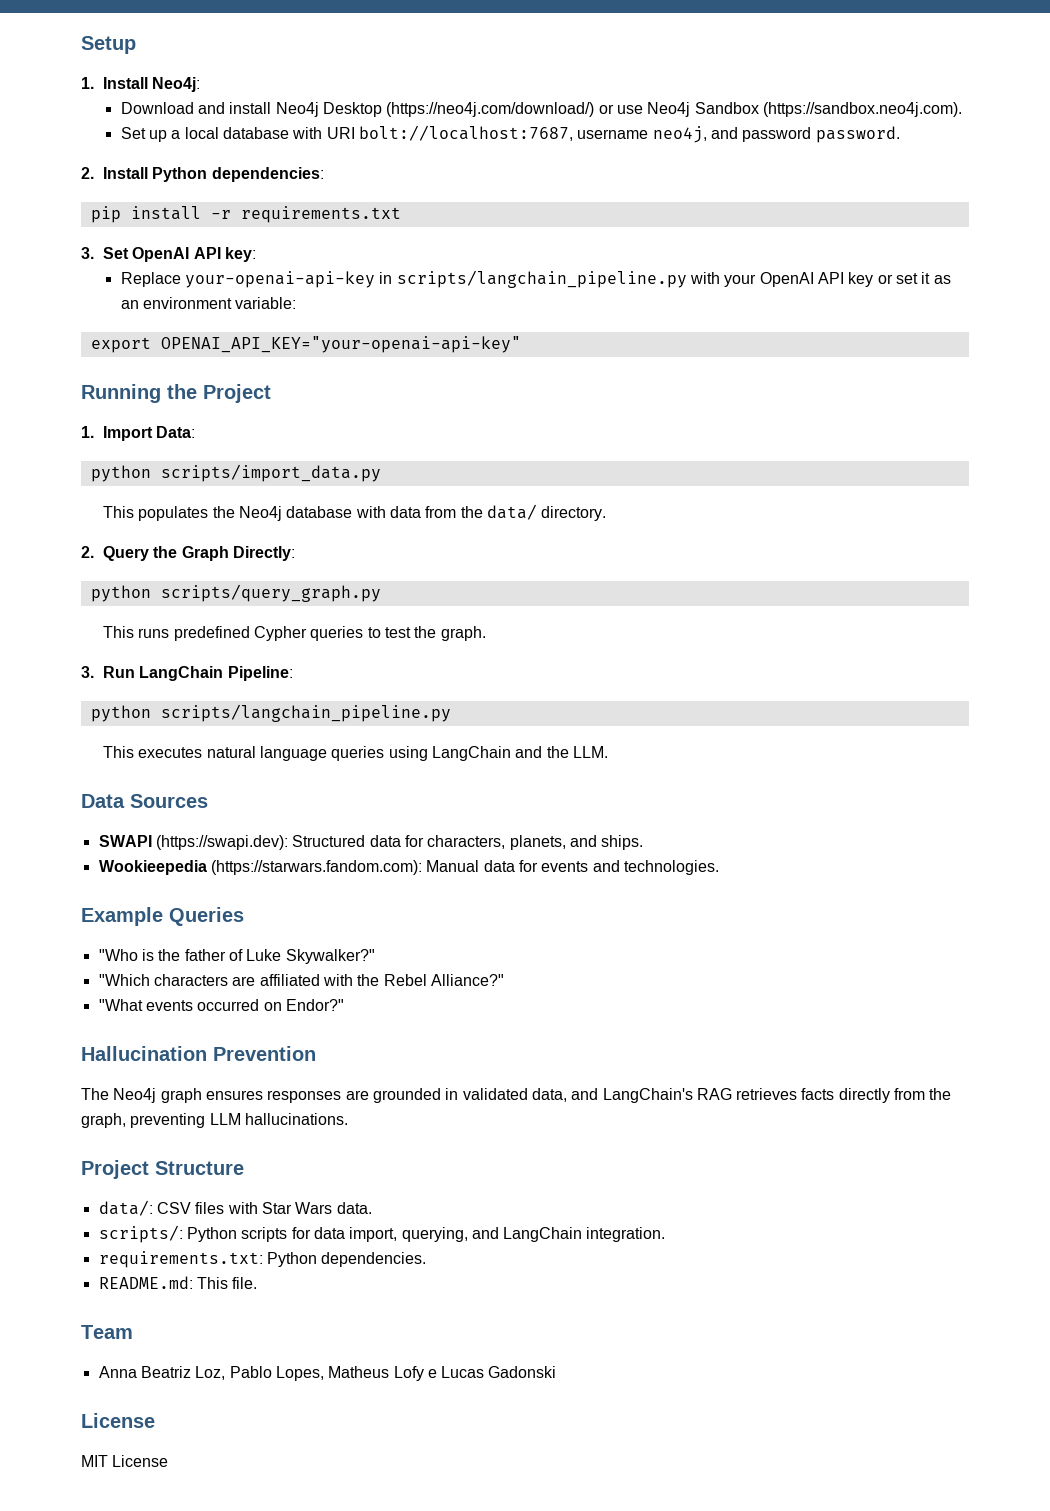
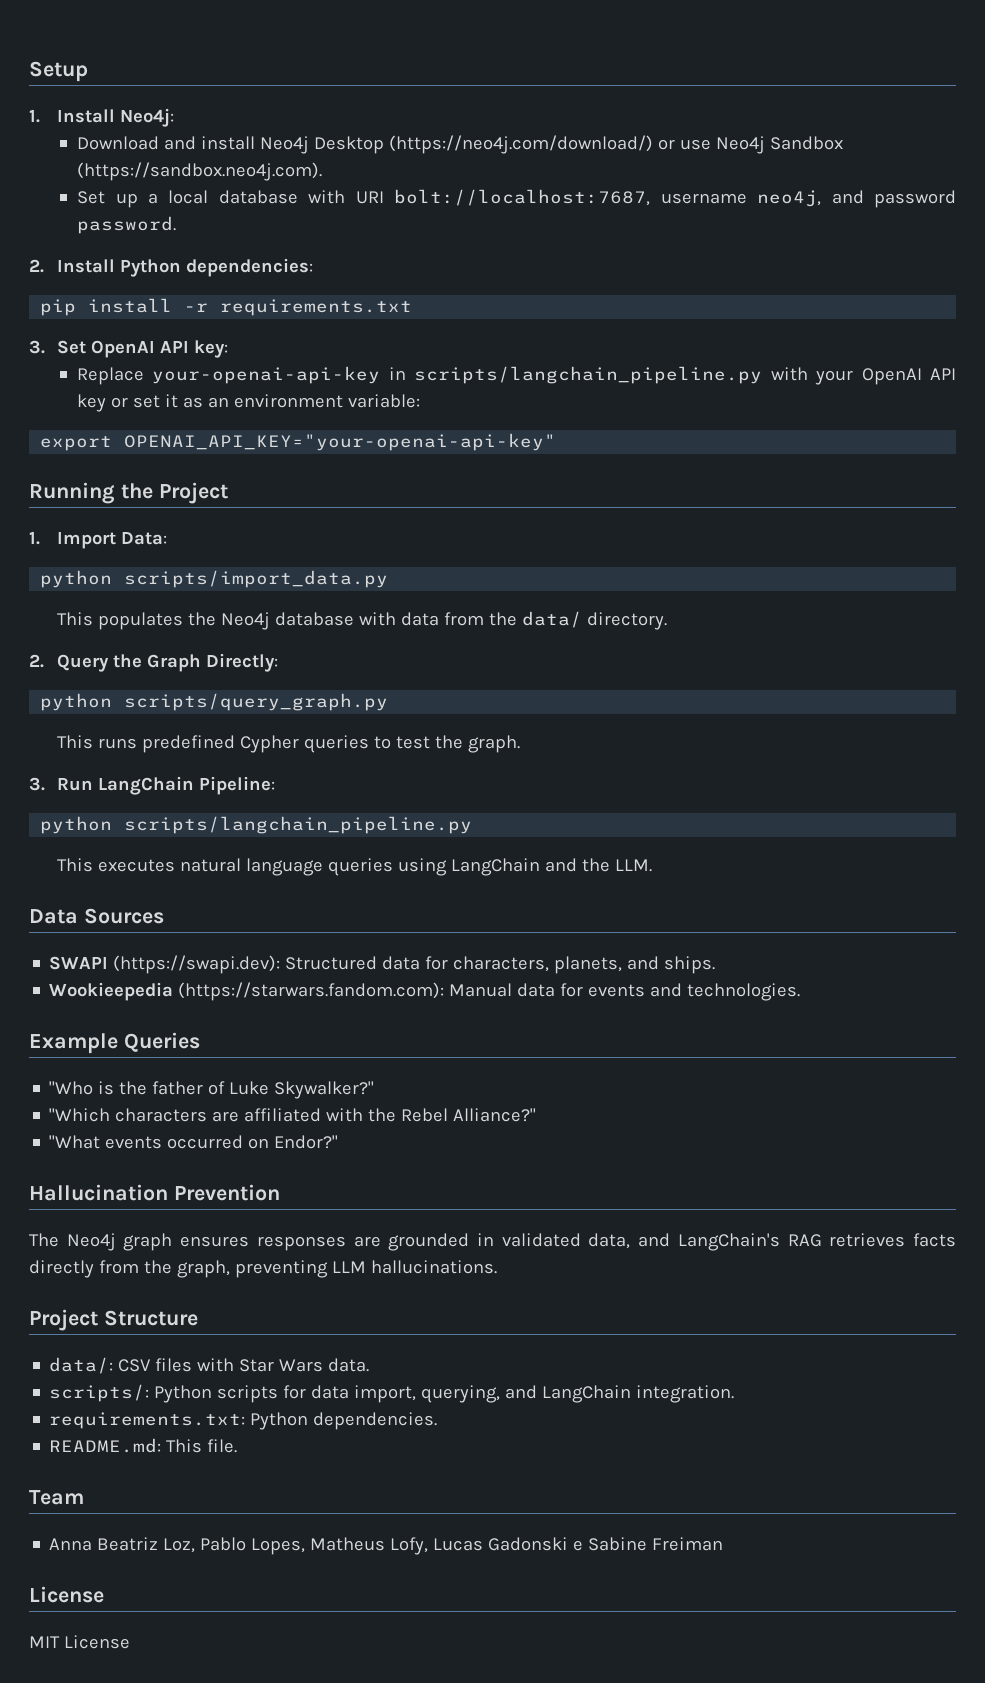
[393,1366,437,1381] Lofy e -> [390,1537,429,1555] Lofy,
(557, 1372) none -> [573,1537,724,1551] e Sabine Freiman

